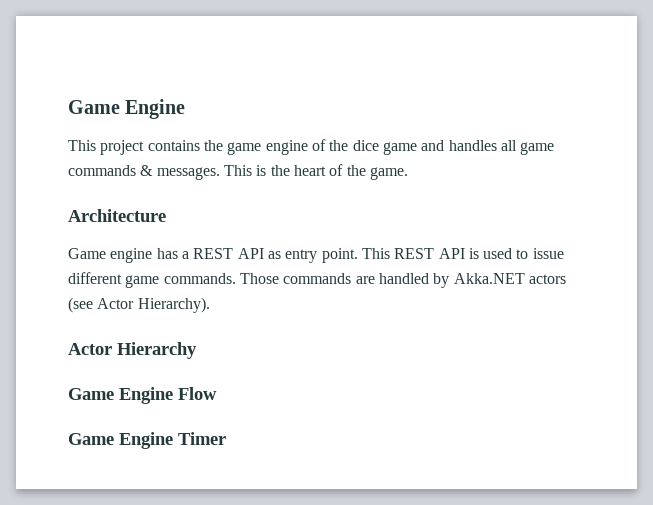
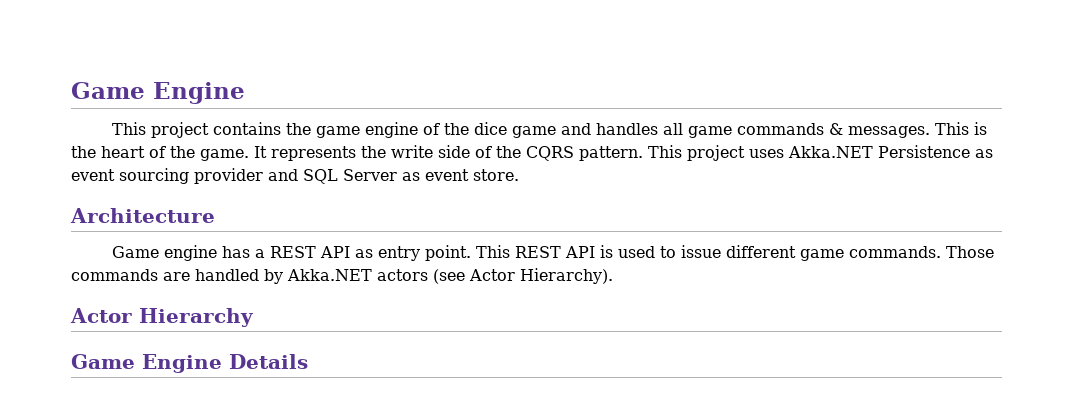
(408, 173) none -> [254,145,993,161] [71,168,519,184] It represents the write side of the CQRS pattern. This project uses Akka.NET Persistence as event sourcing provider and SQL Server as event store.
[178,387,217,400] [68,432,226,449] Flow // Game Engine Timer -> [229,354,308,369] Details

